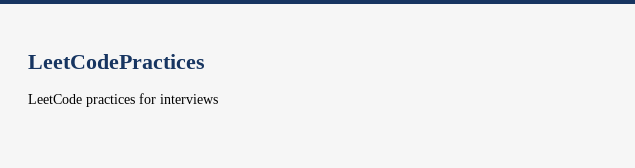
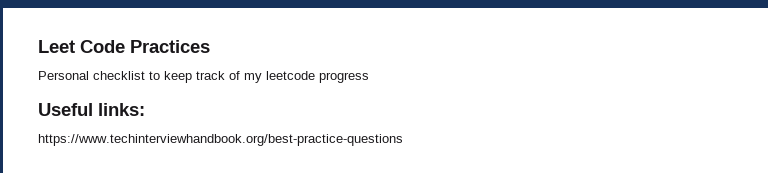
[28,54,205,69] [28,93,218,107] LeetCodePractices // LeetCode practices for interviews -> [38,40,210,53] [38,71,369,83] [38,103,145,116] [38,134,403,146] Leet Code Practices // Personal checklist to keep track of my leetcode progress // Useful links: // https://www.techinterviewhandbook.org/best-practice-questions

